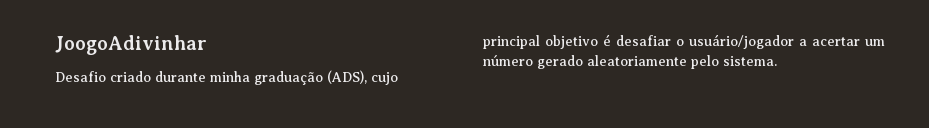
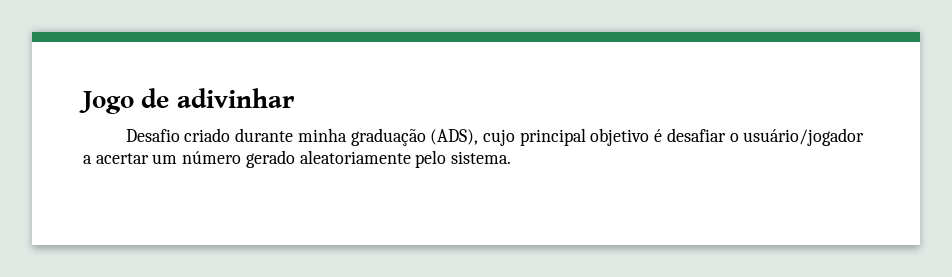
[55,35,207,55] JoogoAdivinhar -> [79,88,295,114] Jogo de adivinhar

